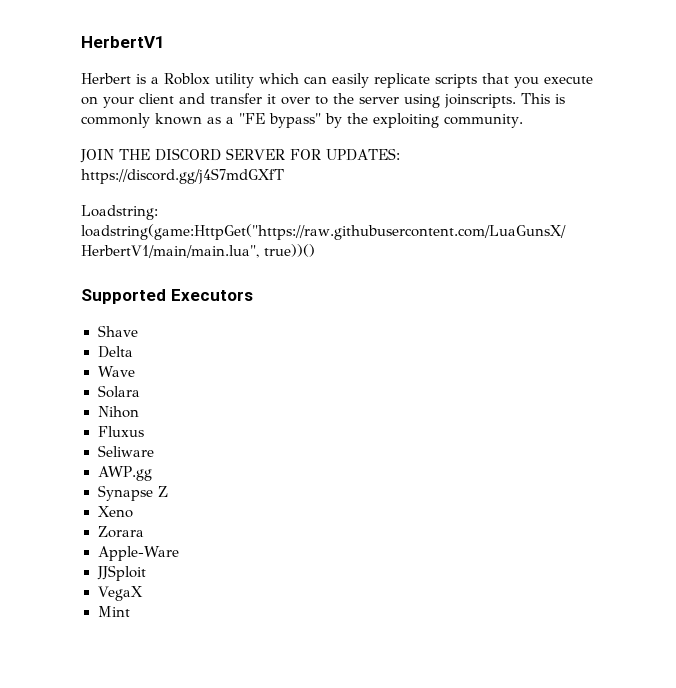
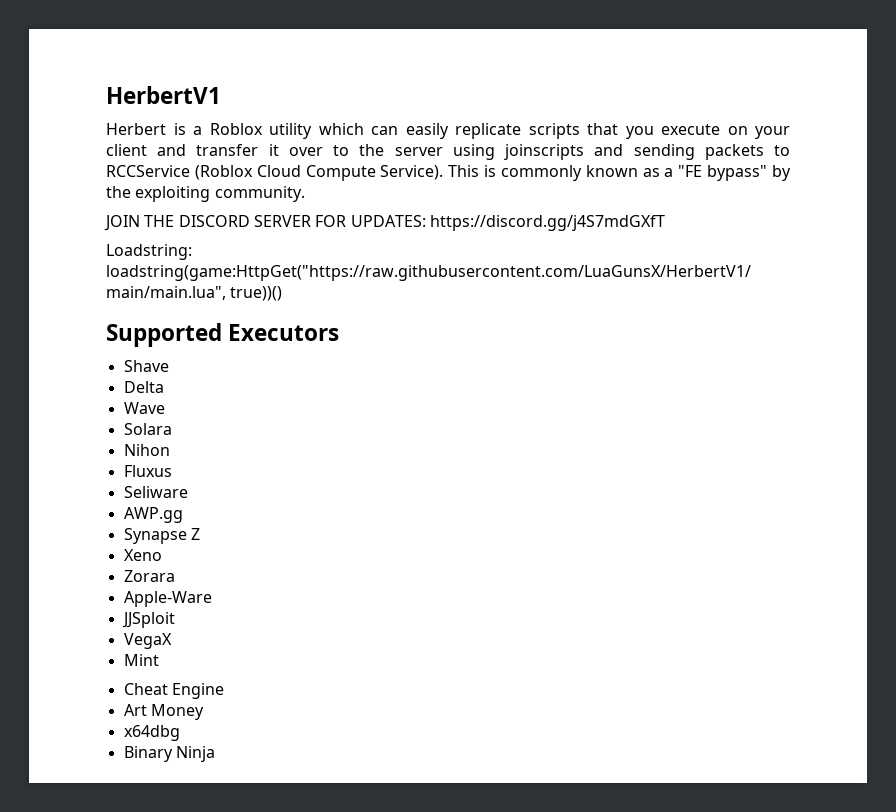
[444,94,516,108] joinscripts. -> [504,144,791,160] [106,165,444,181] joinscripts and sending packets to RCCService (Roblox Cloud Compute Service).
(130, 611) none -> [123,683,224,699] [123,704,204,720] [123,725,180,741] [123,746,215,762] // Cheat Engine // Art Money // x64dbg // Binary Ninja

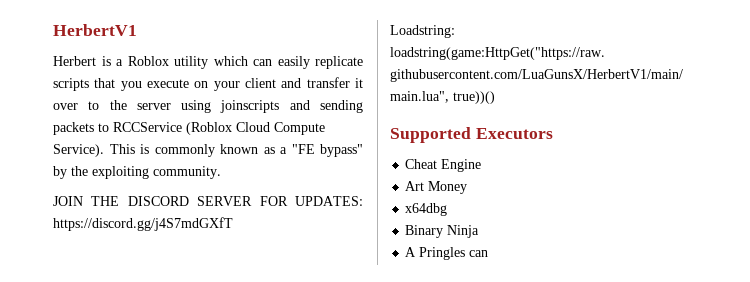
[123,360,169,372] [123,381,164,393] [123,402,165,414] [123,423,172,435] [123,444,170,456] [123,465,172,477] [123,486,188,498] [123,507,183,523] [123,528,200,544] [123,549,162,561] [123,570,175,582] [123,591,212,607] [121,612,175,628] [123,633,172,649] [123,654,159,666] // Shave // Delta // Wave // Solara // Nihon // Fluxus // Seliware // AWP.gg // Synapse Z // Xeno // Zorara // Apple-Ware // JJSploit // VegaX // Mint -> (553, 133) none
(215, 754) none -> [405,247,489,260] // A Pringles can

